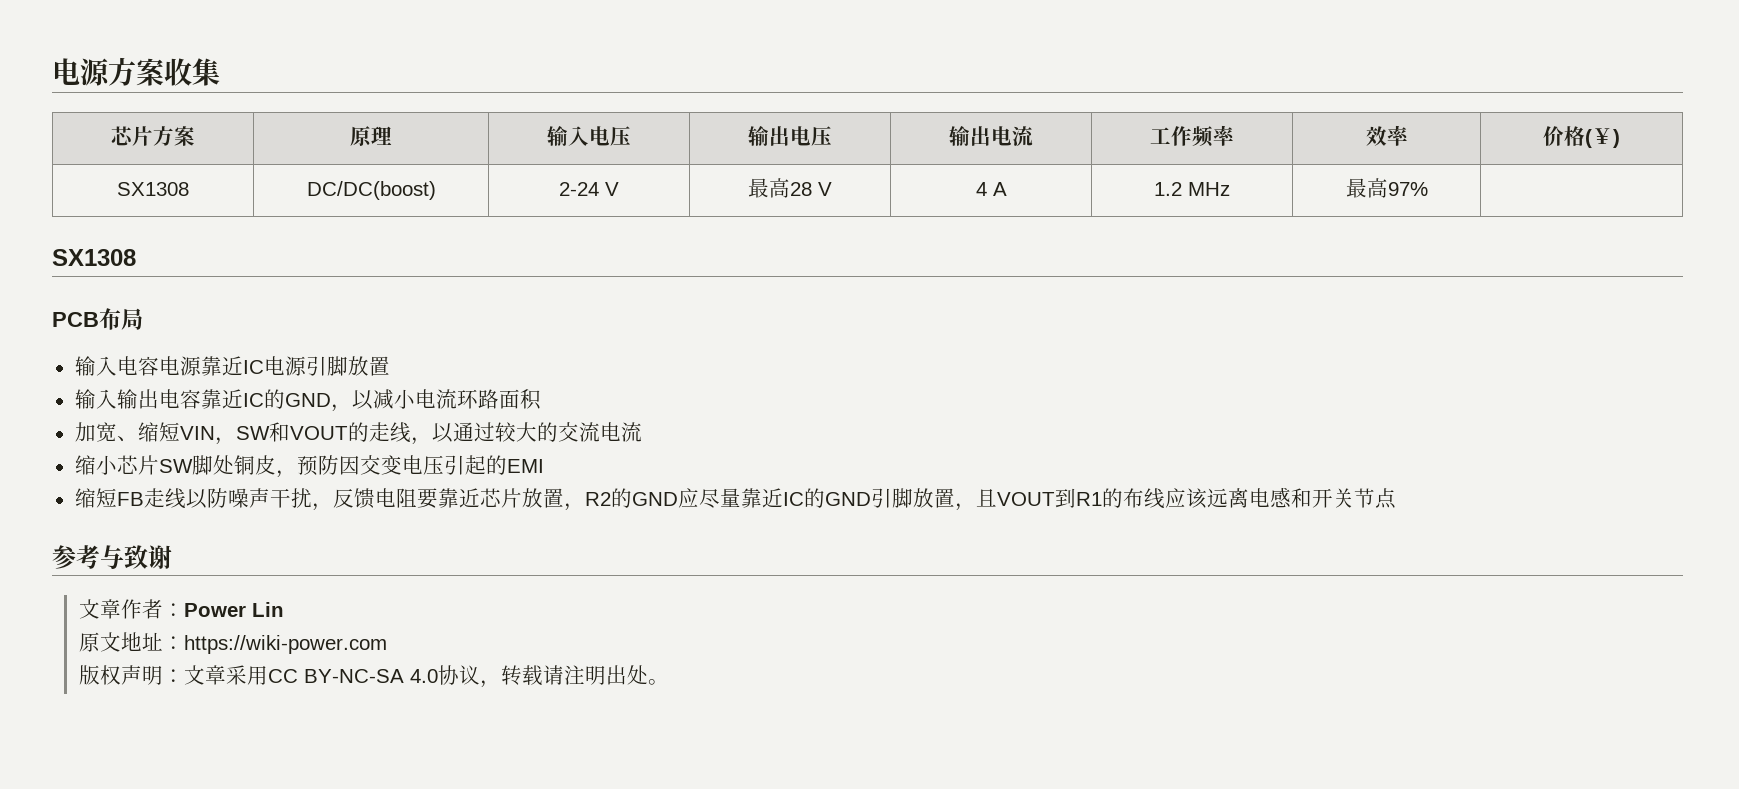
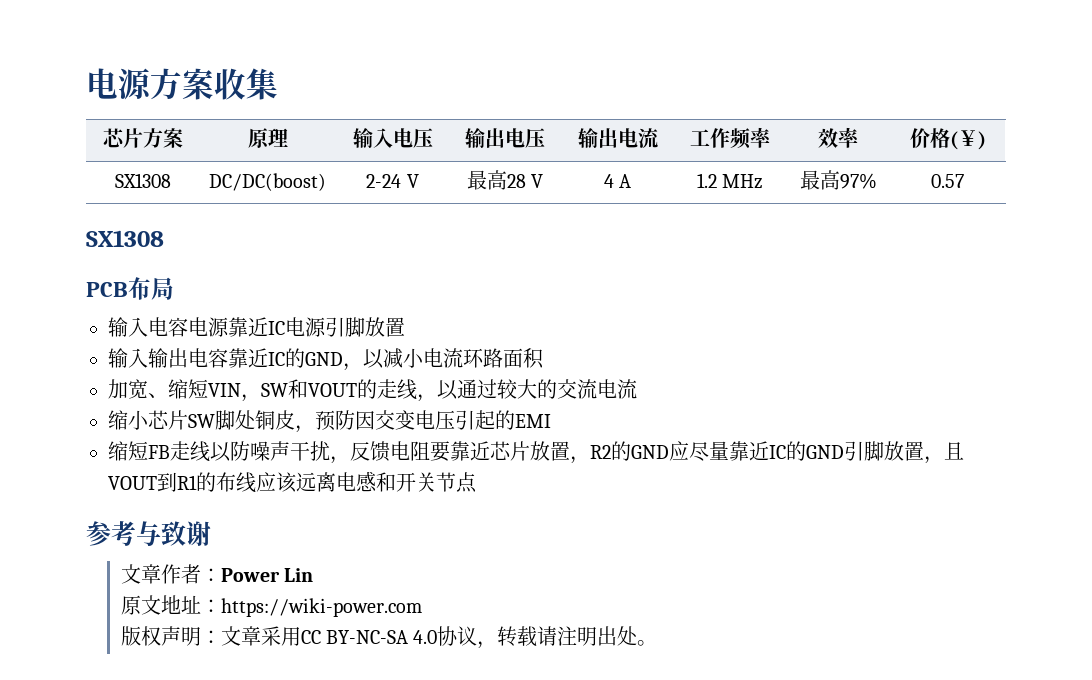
(1428, 189) none -> [931,174,964,188] 0.57

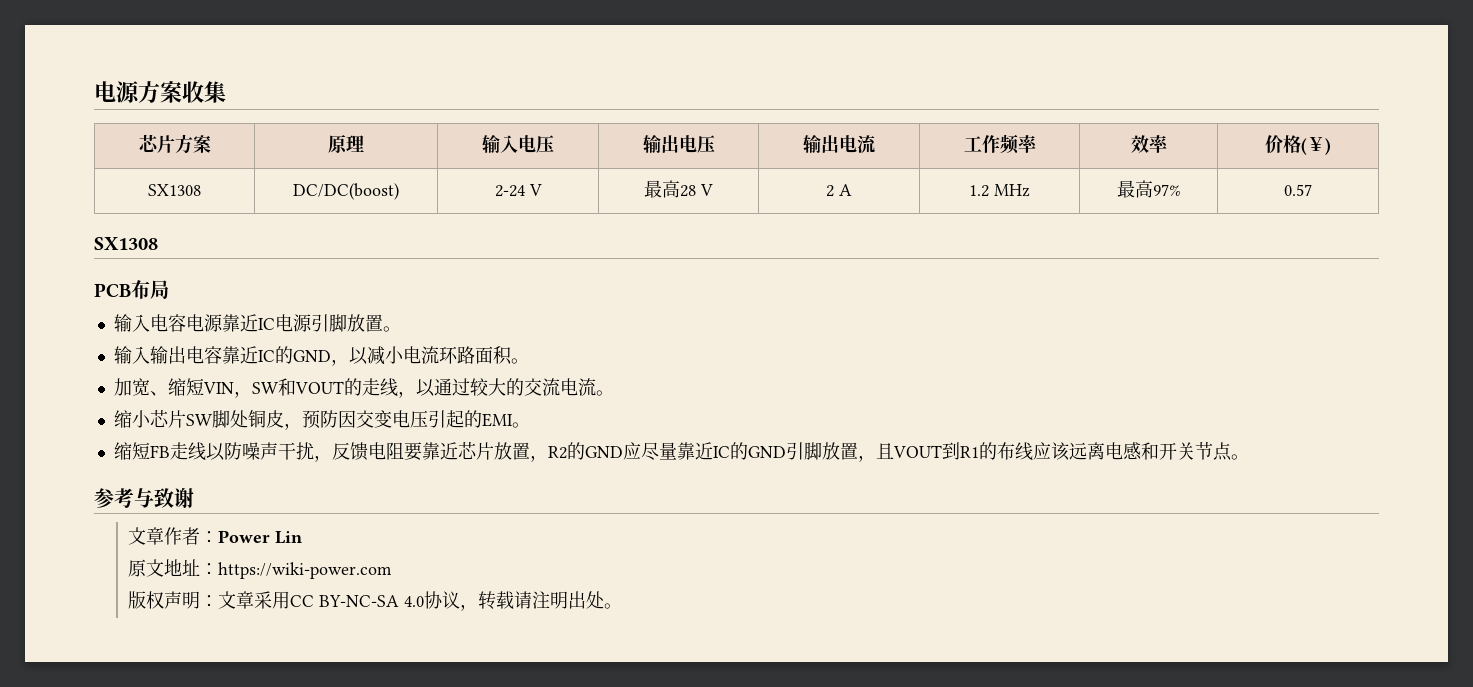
[603,174,614,188] 4 -> [826,185,834,197] 2
(405, 327) none -> [382,326,401,332] 。
(544, 358) none -> [510,358,529,364] 。
(637, 389) none -> [595,390,614,396] 。
(551, 421) none -> [511,422,530,428] 。
(477, 482) none -> [1230,454,1249,460] 。

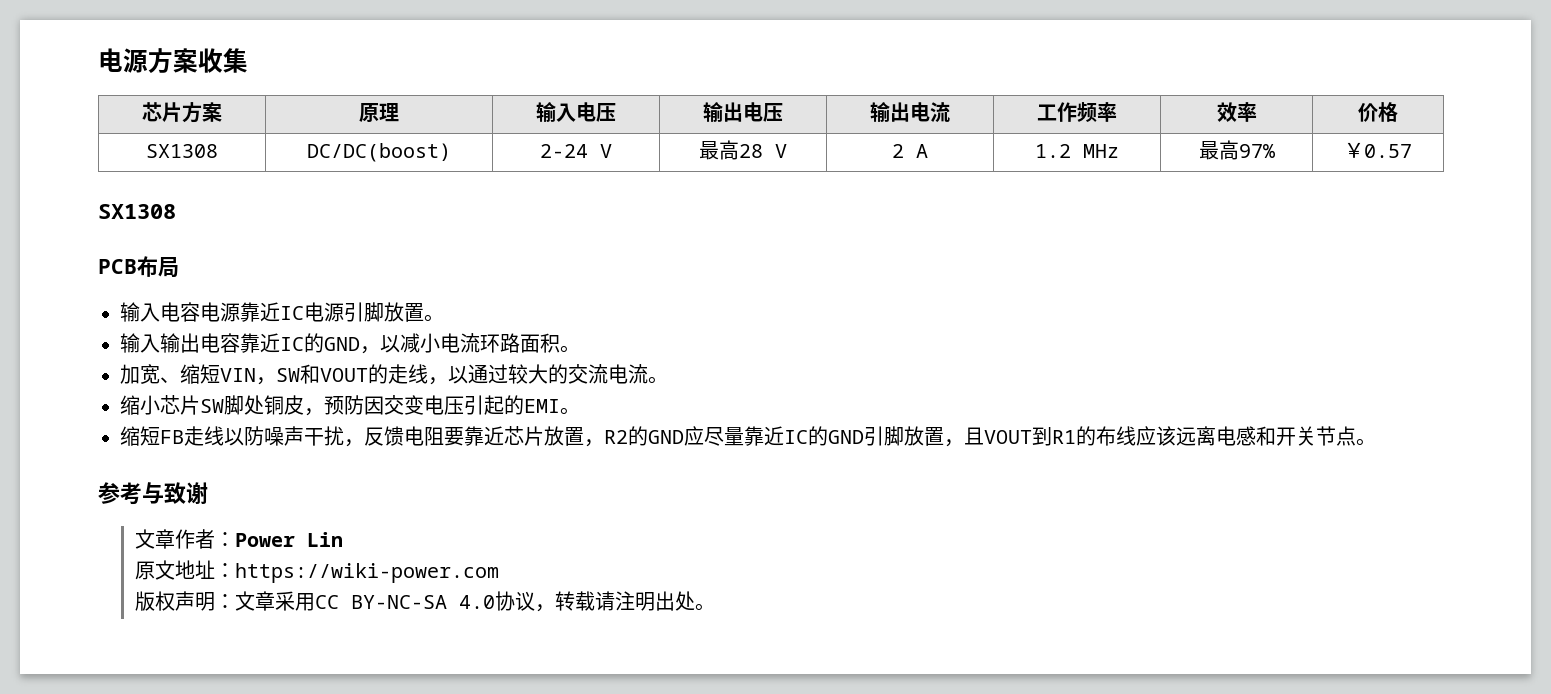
[1301,137,1331,155] (￥) -> (1398, 112) none
(1180, 190) none -> [1344,142,1364,158] ￥

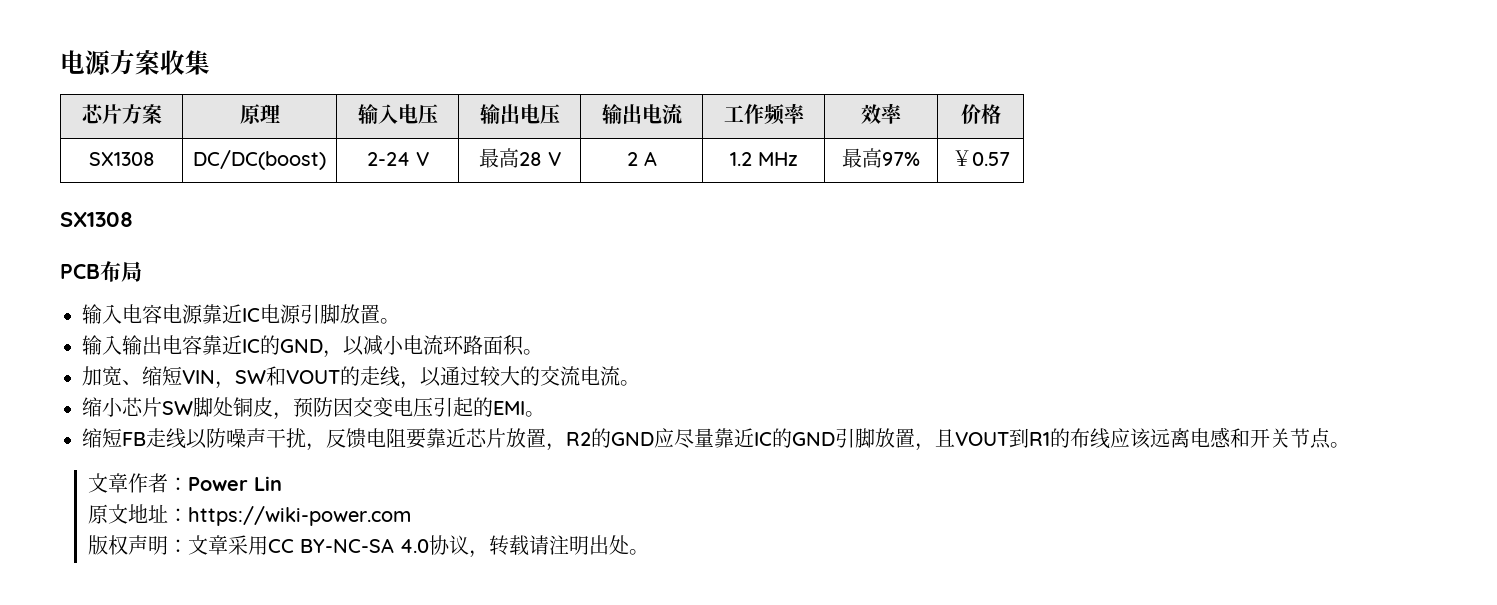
[98,482,208,505] // 参考与致谢 -> (1350, 445) none

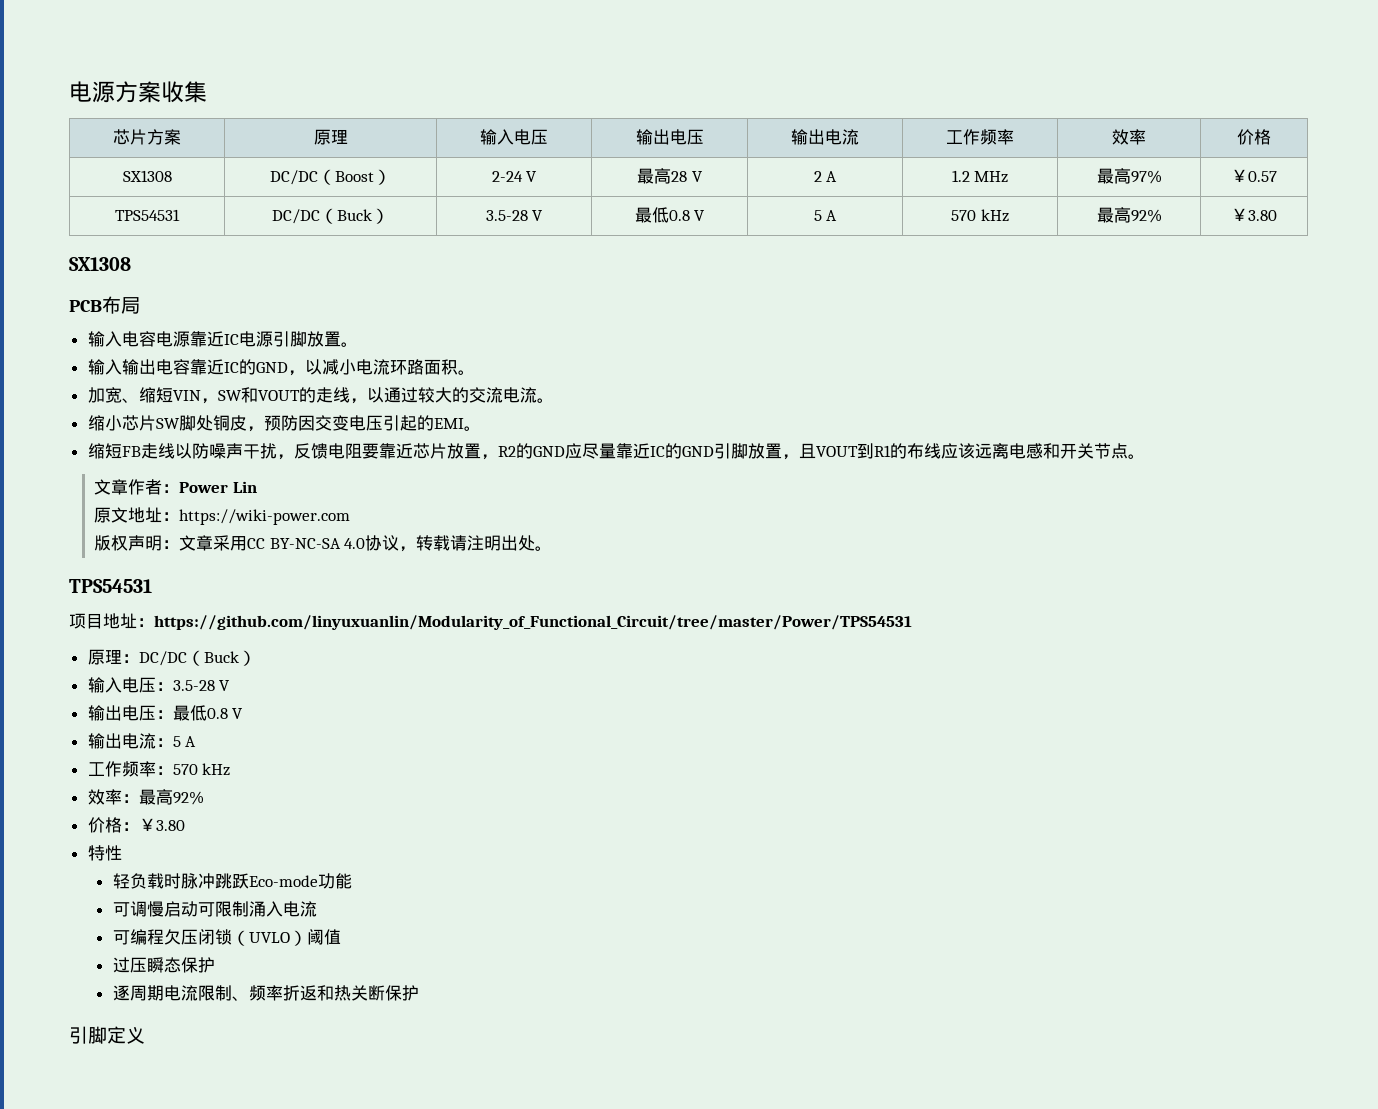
[193,150,326,170] DC/DC(boost) -> [270,169,391,185] DC/DC（Boost）
(1010, 159) none -> [115,209,180,221] [272,208,389,224] [485,210,544,221] [634,207,706,223] [813,210,838,221] [951,209,1009,222] [1096,207,1162,223] [1231,208,1277,221] // TPS54531 | DC/DC（Buck） | 3.5-28 V | 最低0.8 V | 5 A | 570 kHz | 最高92% | ￥3.80
(649, 552) none -> [69,579,152,593] [69,613,912,630] [87,649,256,666] [87,677,231,693] [87,705,244,721] [87,733,197,749] [87,761,231,777] [87,789,204,805] [87,817,185,833] [87,845,122,861] [112,873,352,889] [112,901,317,917] [112,929,341,946] [112,957,215,973] [112,985,419,1001] [69,1026,145,1044] // TPS54531 // 项目地址：https://github.com/linyuxuanlin/Modularity_of_Functional_Circuit/tree/master/Power/TPS54531 // 原理：DC/DC（Buck） // 输入电压：3.5-28 V // 输出电压：最低0.8 V // 输出电流：5 A // 工作频率：570 kHz // 效率：最高92% // 价格：￥3.80 // 特性 // 轻负载时脉冲跳跃Eco-mode功能 // 可调慢启动可限制涌入电流 // 可编程欠压闭锁（UVLO）阈值 // 过压瞬态保护 // 逐周期电流限制、频率折返和热关断保护 // 引脚定义

